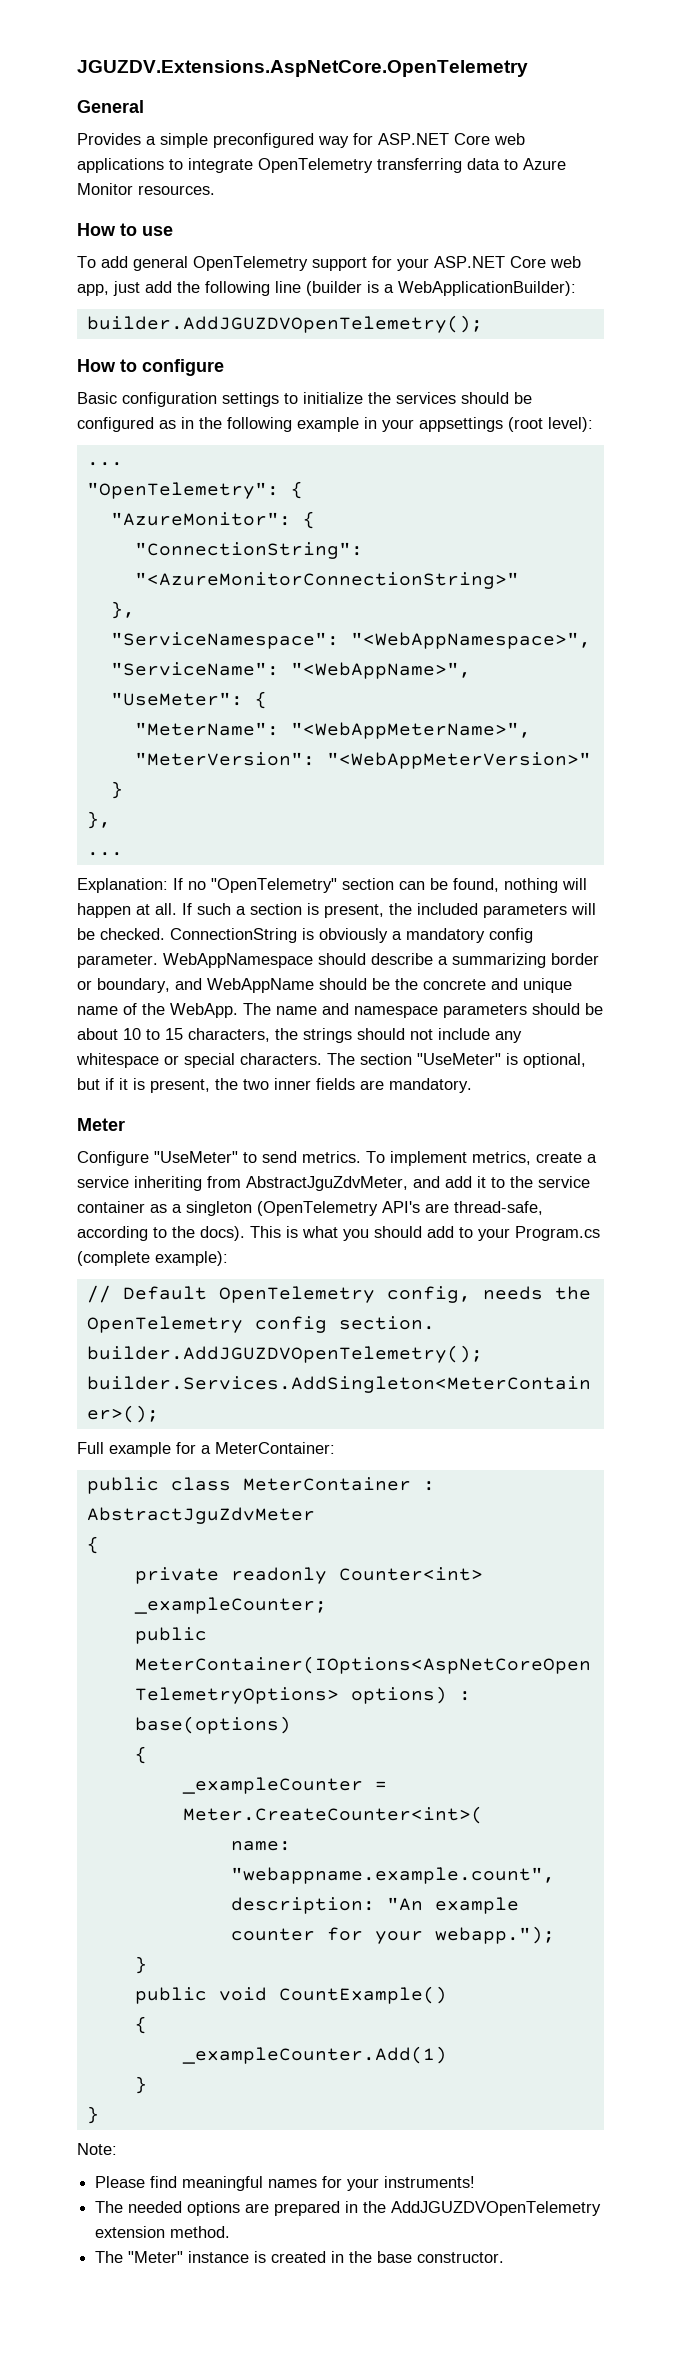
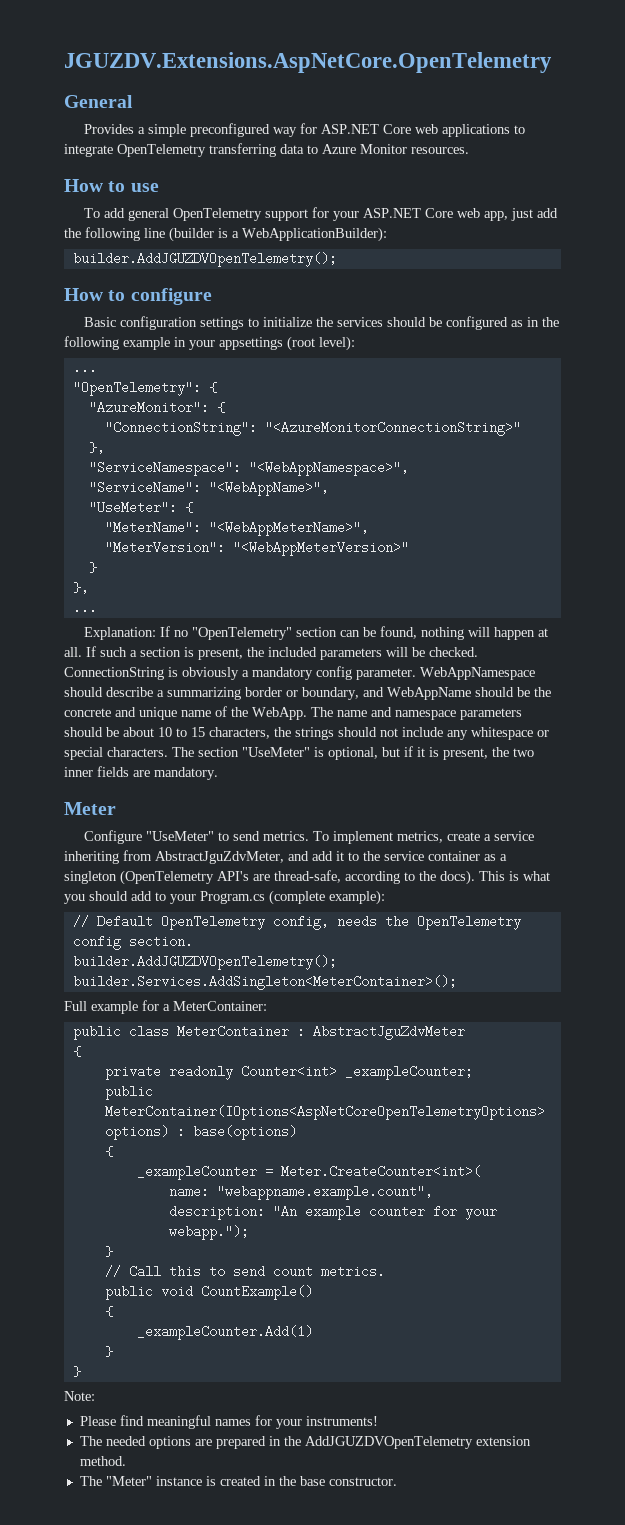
(147, 1965) none -> [104,1265,385,1278] // // Call this to send count metrics.

